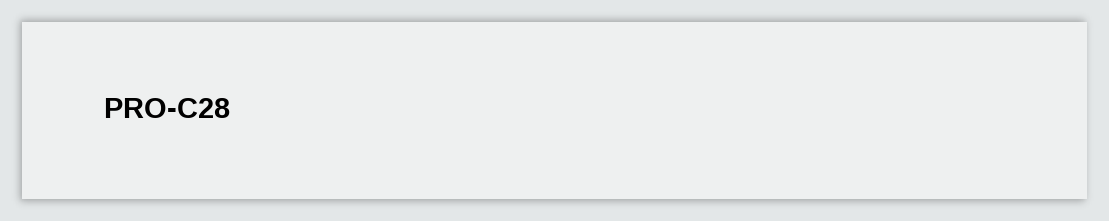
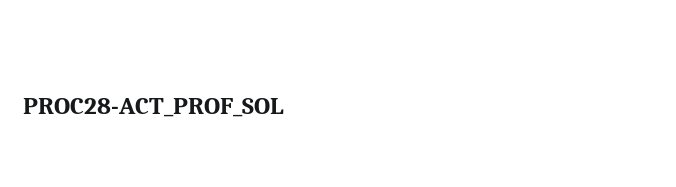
[104,98,230,118] PRO-C28 -> [23,98,284,117] PROC28-ACT_PROF_SOL

